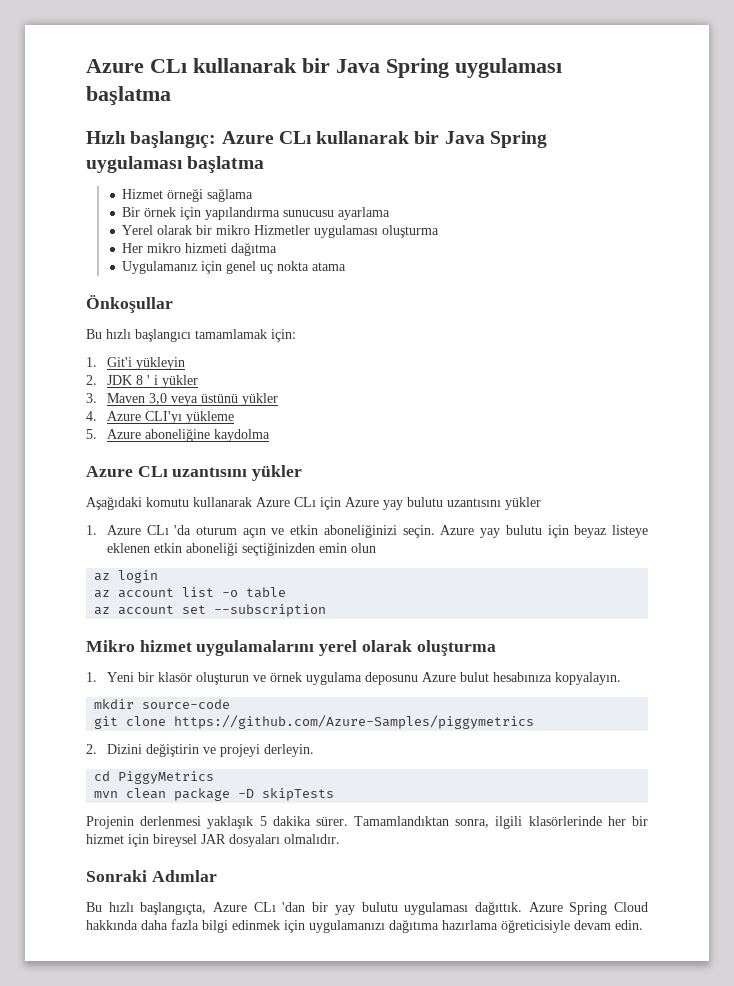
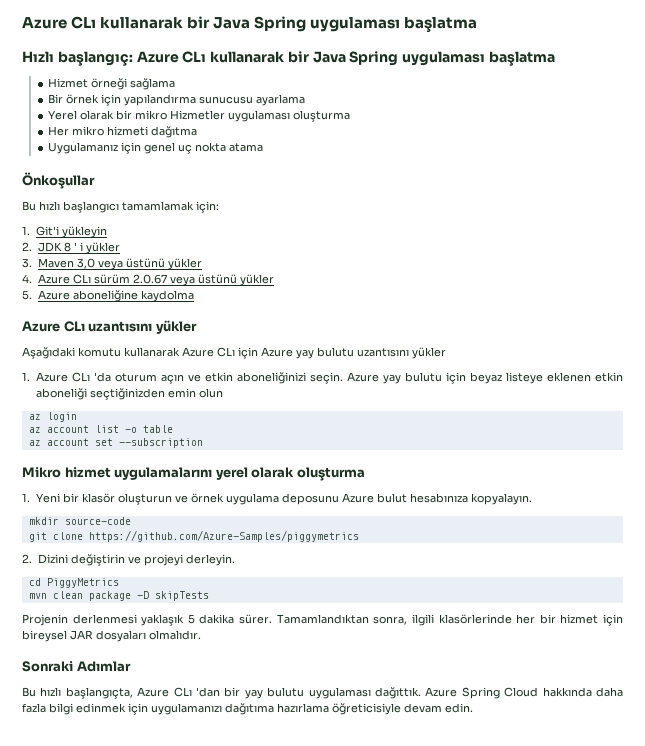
[144,411,234,424] CLI'yı yükleme -> [72,274,274,286] CLı sürüm 2.0.67 veya üstünü yükler

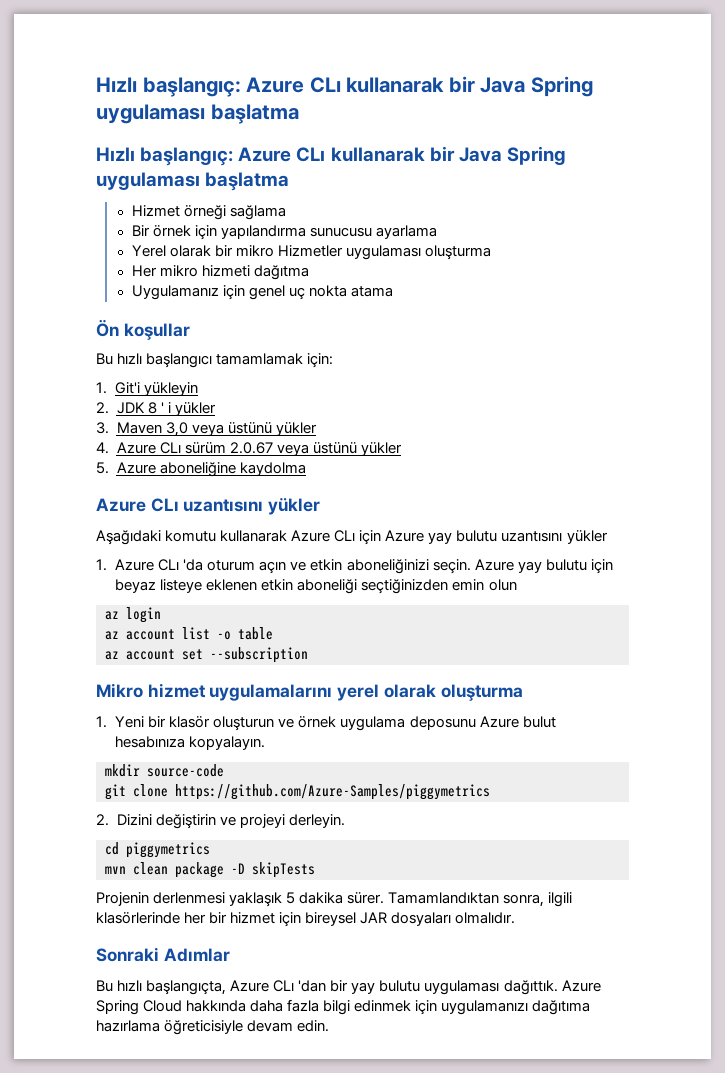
(22, 23) none -> [96,77,241,97] Hızlı başlangıç:
[22,172,95,189] Önkoşullar -> [96,319,190,340] Ön koşullar
[46,578,119,588] PiggyMetrics -> [126,842,210,858] piggymetrics

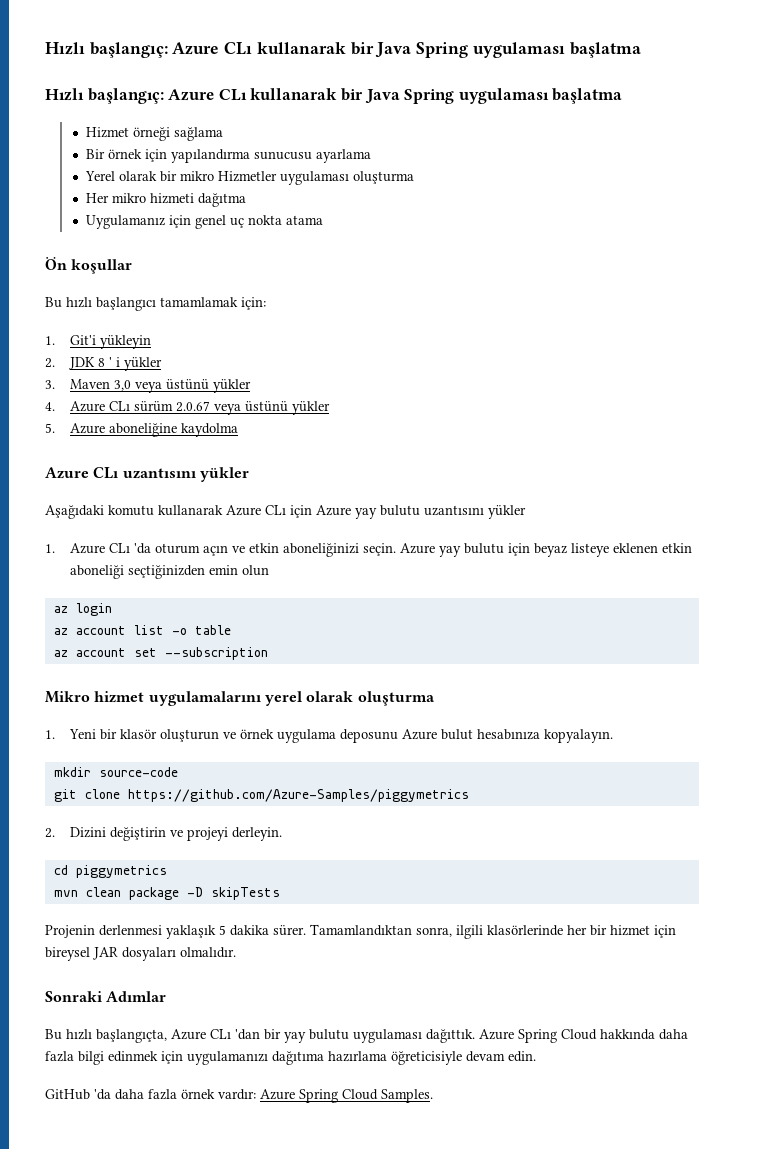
(330, 1026) none -> [45,1089,433,1103] // GitHub 'da daha fazla örnek vardır: Azure Spring Cloud Samples.

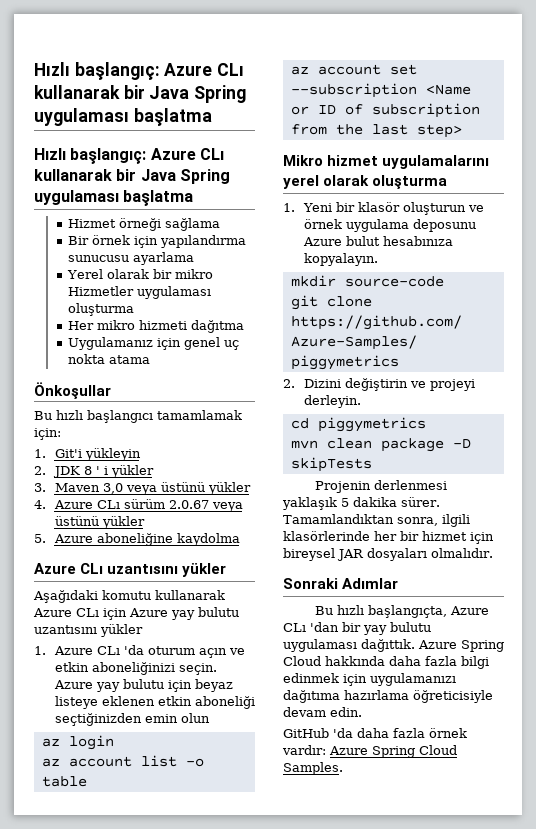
[45,257,133,274] Ön koşullar -> [34,382,111,399] Önkoşullar
(268, 653) none -> [425,84,471,95] [290,103,480,118] [290,124,462,138] <Name or ID of subscription from the last step>

